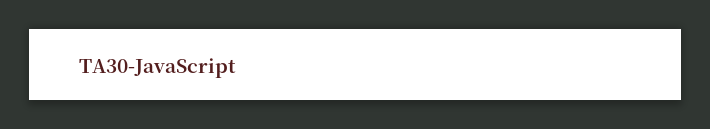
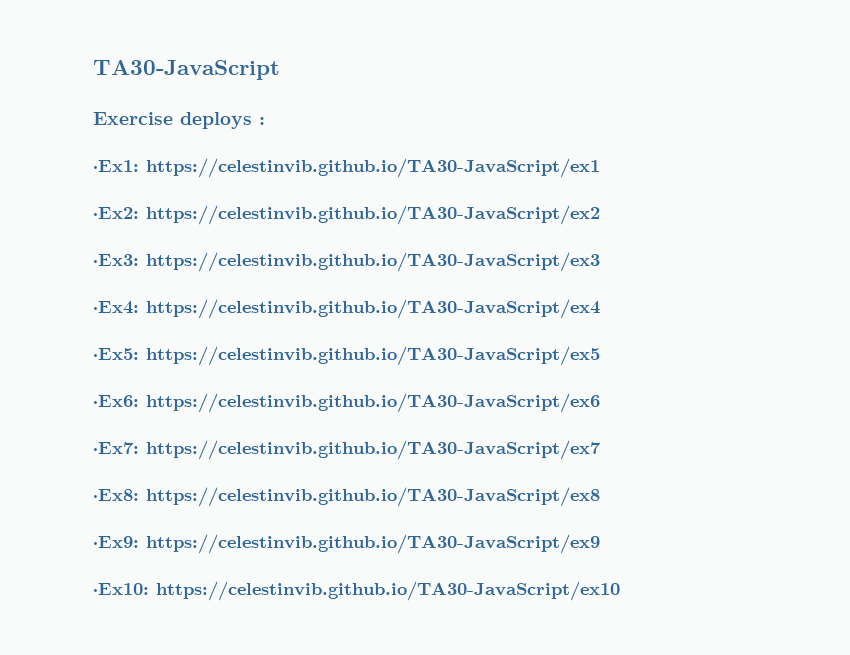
(236, 68) none -> [93,112,265,129] [93,158,600,178] [93,205,600,225] [93,252,600,272] [93,299,600,319] [93,346,600,366] [93,393,600,413] [93,440,601,460] [93,487,600,507] [93,534,600,554] [93,581,620,601] // Exercise deploys : // ·Ex1: https://celestinvib.github.io/TA30-JavaScript/ex1 // ·Ex2: https://celestinvib.github.io/TA30-JavaScript/ex2 // ·Ex3: https://celestinvib.github.io/TA30-JavaScript/ex3 // ·Ex4: https://celestinvib.github.io/TA30-JavaScript/ex4 // ·Ex5: https://celestinvib.github.io/TA30-JavaScript/ex5 // ·Ex6: https://celestinvib.github.io/TA30-JavaScript/ex6 // ·Ex7: https://celestinvib.github.io/TA30-JavaScript/ex7 // ·Ex8: https://celestinvib.github.io/TA30-JavaScript/ex8 // ·Ex9: https://celestinvib.github.io/TA30-JavaScript/ex9 // ·Ex10: https://celestinvib.github.io/TA30-JavaScript/ex10

